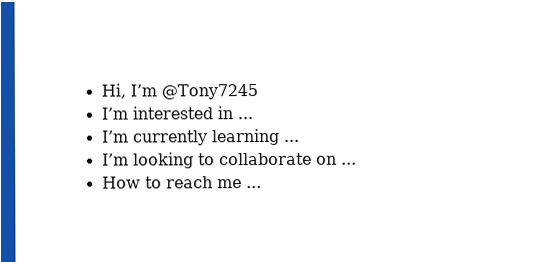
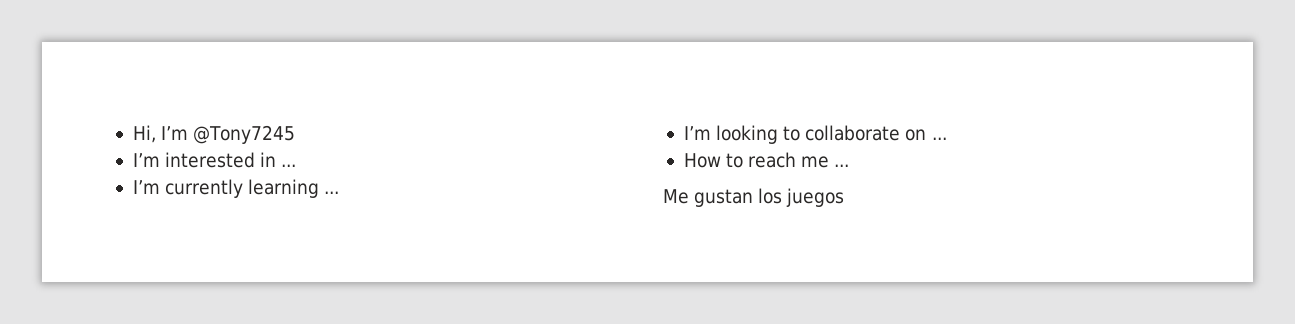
(262, 187) none -> [663,188,845,207] // Me gustan los juegos

